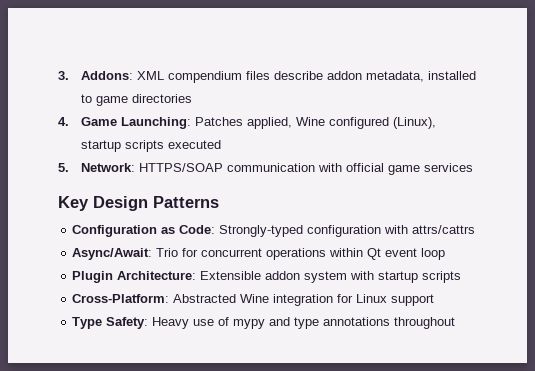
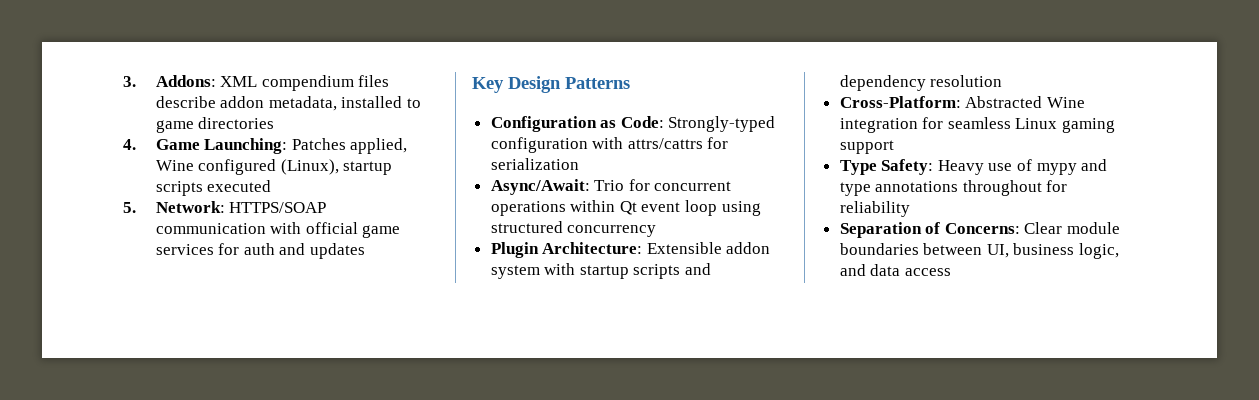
(473, 167) none -> [218,243,365,259] for auth and updates
(476, 229) none -> [707,137,729,149] [490,158,579,170] for serialization
(446, 254) none -> [721,201,761,216] [490,221,657,237] using structured concurrency
(462, 277) none -> [685,263,712,275] [839,75,1003,91] and dependency resolution
[356,294,388,303] Linux -> [947,117,1116,133] seamless Linux gaming
(456, 323) none -> [1046,180,1068,192] [839,201,910,217] [839,222,1121,238] [839,243,1120,259] [839,264,951,276] for reliability // Separation of Concerns: Clear module boundaries between UI, business logic, and data access

